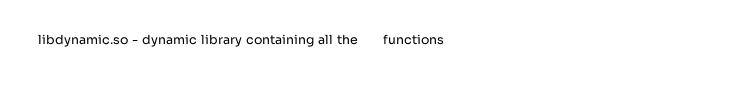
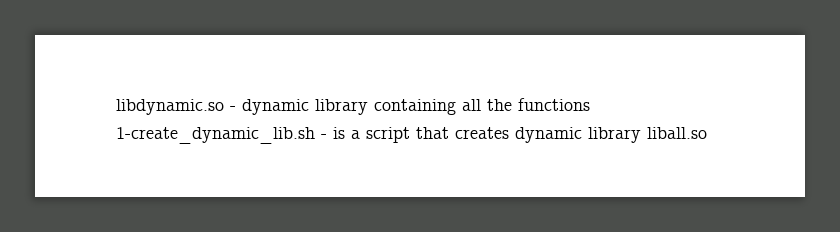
(444, 39) none -> [116,127,707,144] 1-create_dynamic_lib.sh - is a script that creates dynamic library liball.so

